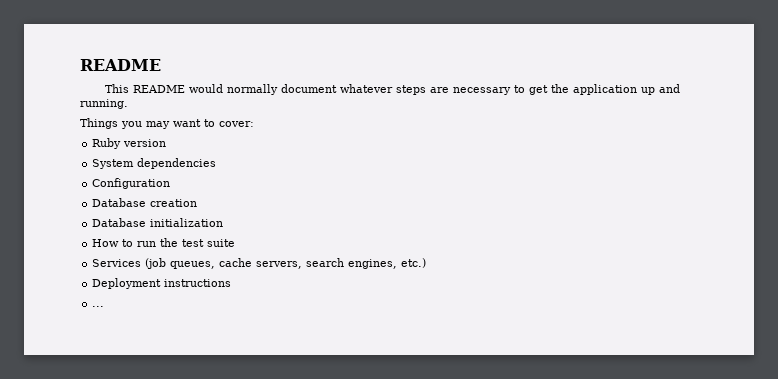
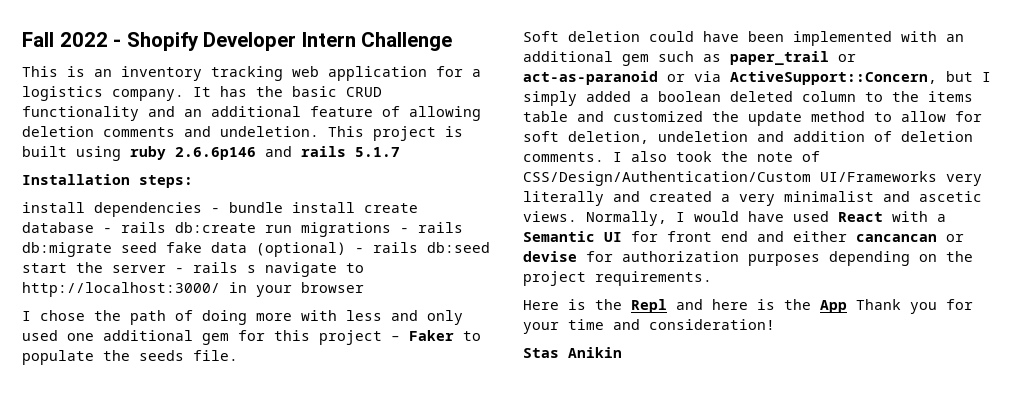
[80,59,161,71] [105,84,681,95] [80,99,128,109] [80,118,254,129] [92,138,167,149] [92,158,217,169] [92,178,171,189] [92,198,198,207] [92,218,224,227] [92,238,236,247] [92,258,427,269] [92,278,232,289] [92,306,105,307] README // This README would normally document whatever steps are necessary to get the application up and running. // Things you may want to cover: // Ruby version // System dependencies // Configuration // Database creation // Database initialization // How to run the test suite // Services (job queues, cache servers, search engines, etc.) // Deployment instructions // ... -> [22,32,453,51] [22,66,481,81] [22,86,382,101] [22,106,481,121] [22,126,463,141] [22,146,400,161] [22,174,193,188] [22,202,418,217] [22,222,463,237] [22,242,490,257] [22,262,364,277] [22,282,364,297] [22,310,463,325] [22,330,481,345] [22,350,238,365] [523,31,964,46] [523,51,856,66] [523,71,991,85] [523,91,973,106] [523,111,982,126] [523,131,973,144] [523,151,820,162] [523,171,982,186] [523,191,982,206] [523,211,946,226] [523,231,964,242] [523,251,973,266] [523,271,712,286] [523,299,973,314] [523,319,775,334] [523,347,622,358] Fall 2022 - Shopify Developer Intern Challenge // This is an inventory tracking web application for a logistics company. It has the basic CRUD functionality and an additional feature of allowing deletion comments and undeletion. This project is built using ruby 2.6.6p146 and rails 5.1.7 // Installation steps: // install dependencies - bundle install create database - rails db:create run migrations - rails db:migrate seed fake data (optional) - rails db:seed start the server - rails s navigate to http://localhost:3000/ in your browser // I chose the path of doing more with less and only used one additional gem for this project – Faker to populate the seeds file. // Soft deletion could have been implemented with an additional gem such as paper_trail or act-as-paranoid or via ActiveSupport::Concern, but I simply added a boolean deleted column to the items table and customized the update method to allow for soft deletion, undeletion and addition of deletion comments. I also took the note of CSS/Design/Authentication/Custom UI/Frameworks very literally and created a very minimalist and ascetic views. Normally, I would have used React with a Semantic UI for front end and either cancancan or devise for authorization purposes depending on the project requirements. // Here is the Repl and here is the App Thank you for your time and consideration! // Stas Anikin

